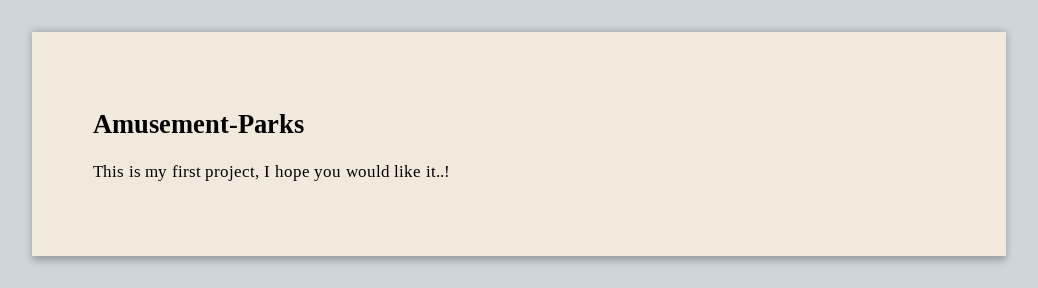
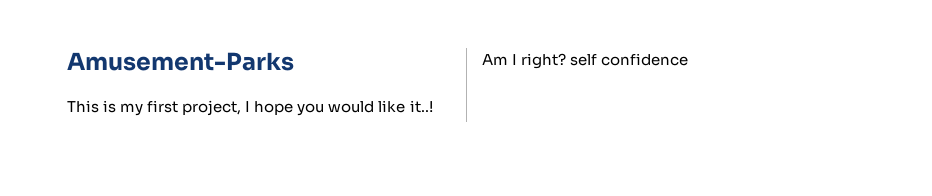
(450, 171) none -> [482,53,689,69] Am I right? self confidence

